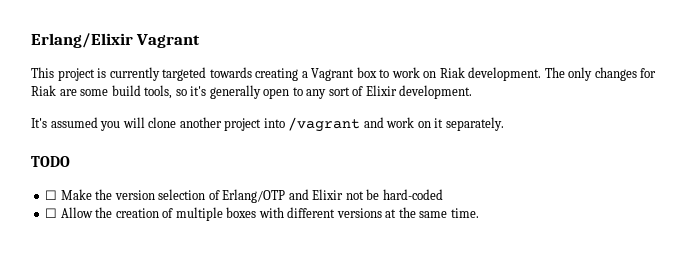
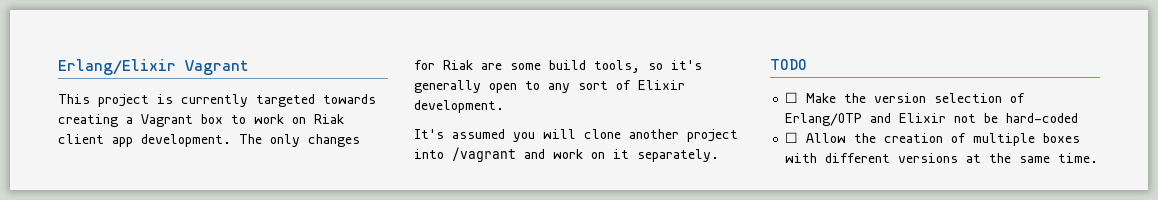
(465, 72) none -> [58,134,133,147] client app

